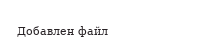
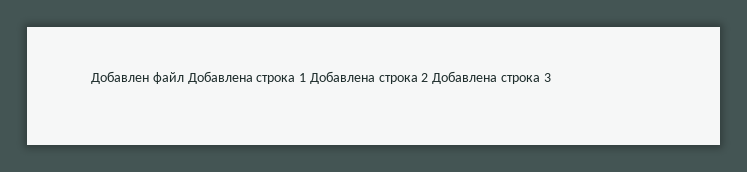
(108, 31) none -> [187,71,551,84] Добавлена строка 1 Добавлена строка 2 Добавлена строка 3

